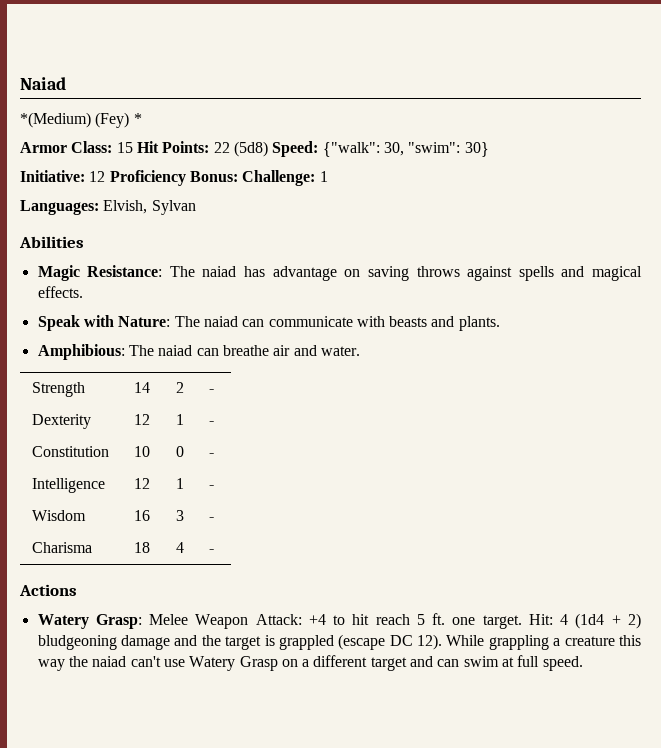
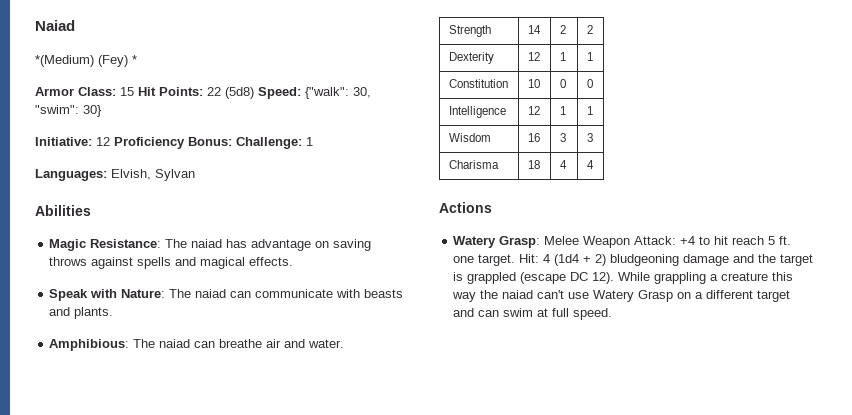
[209,389,215,393] - -> [586,25,593,34] 2
[209,421,215,425] - -> [586,52,593,61] 1
[209,453,215,457] - -> [586,79,593,88] 0
[209,485,215,489] - -> [586,106,593,115] 1
[209,517,215,521] - -> [586,133,593,142] 3
[209,549,215,553] - -> [586,160,594,169] 4

